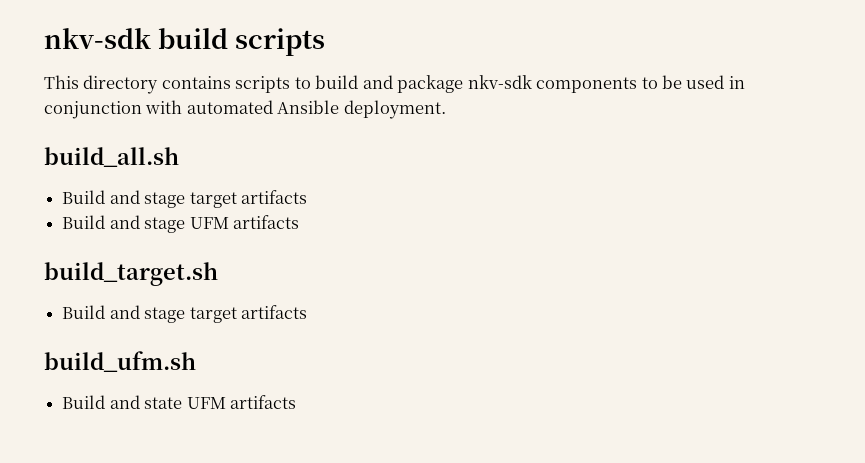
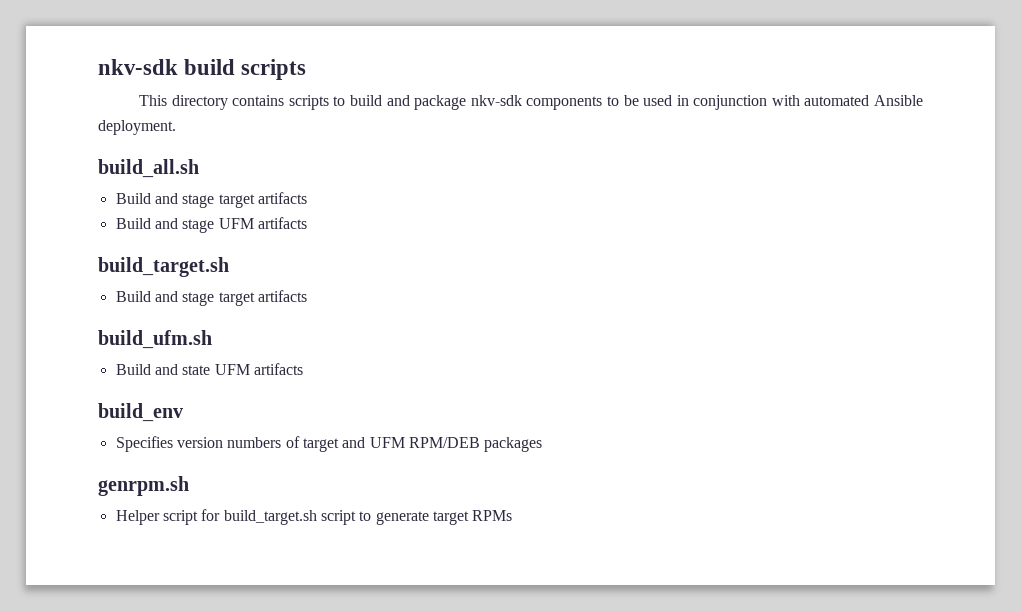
(296, 402) none -> [98,403,183,422] [115,436,543,452] [98,476,189,496] [115,509,513,525] // build_env // Specifies version numbers of target and UFM RPM/DEB packages // genrpm.sh // Helper script for build_target.sh script to generate target RPMs

